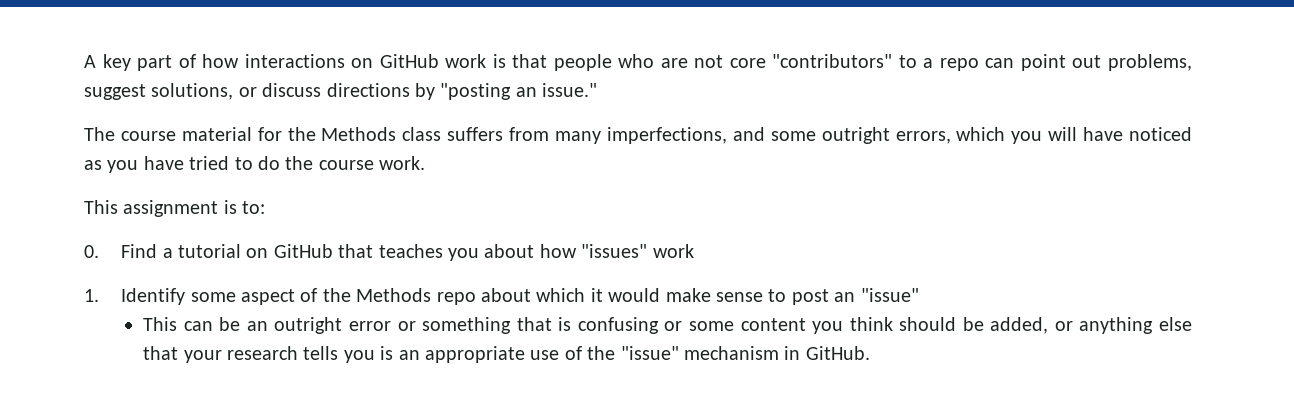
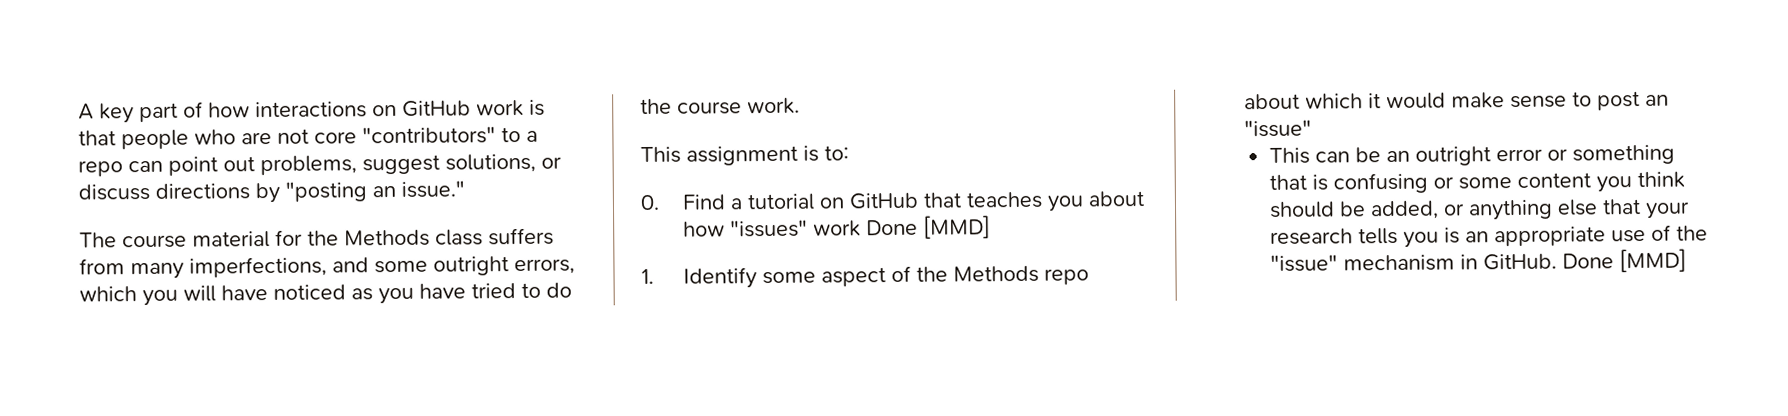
(694, 251) none -> [866,215,992,239] Done [MMD]
(870, 353) none -> [1561,248,1687,273] Done [MMD]

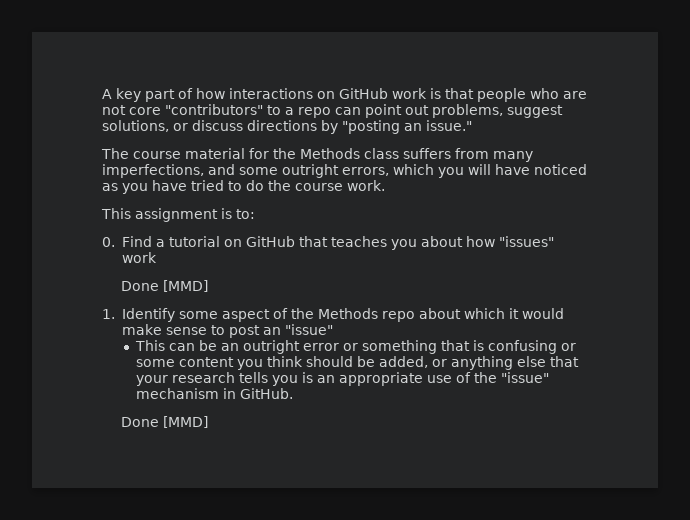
(862, 228) none -> (157, 257) //
(1557, 262) none -> (293, 393) //

